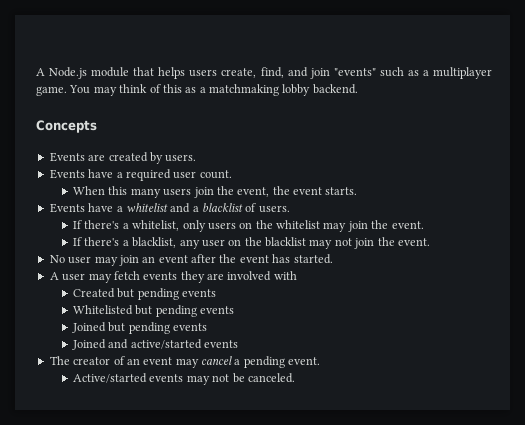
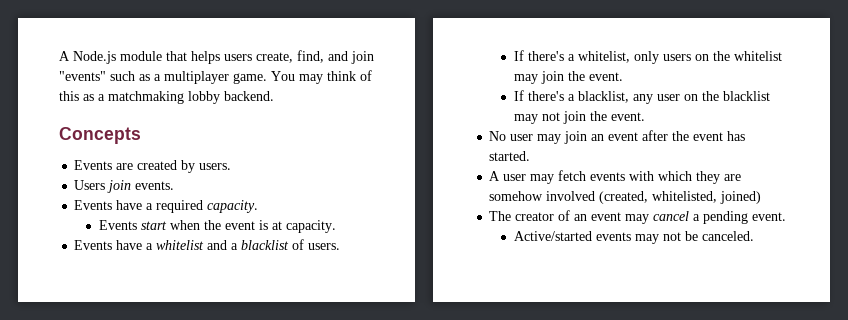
(197, 158) none -> [74,180,175,193] // Users join events.
[173,170,232,179] [73,186,358,198] user count. // When this many users join the event, the event starts. -> [207,200,259,213] [98,220,336,233] capacity. // Events start when the event is at capacity.
[180,271,297,283] [73,288,217,300] [73,305,235,317] [72,322,208,334] [72,339,239,350] they are involved with // Created but pending events // Whitelisted but pending events // Joined but pending events // Joined and active/started events -> [629,171,742,184] [489,191,762,204] with which they are somehow involved (created, whitelisted, joined)

